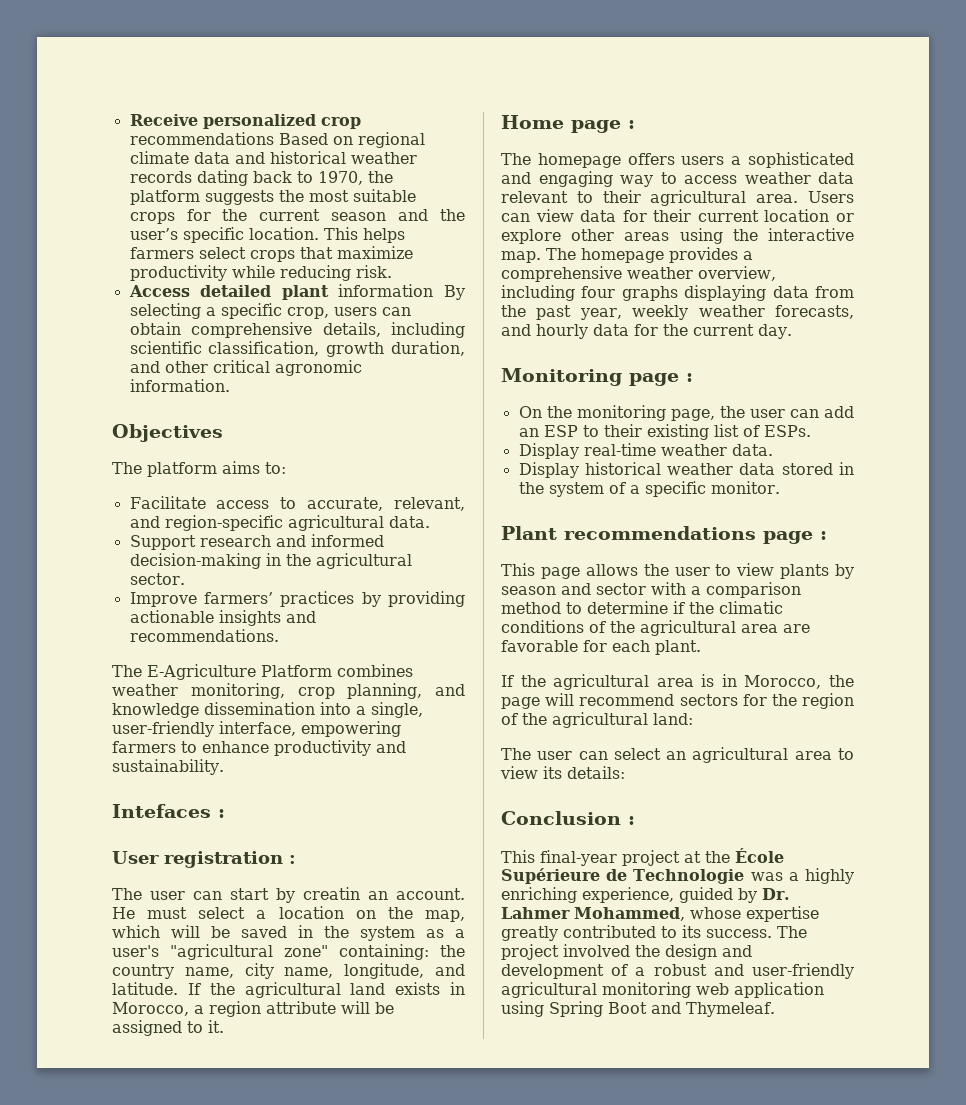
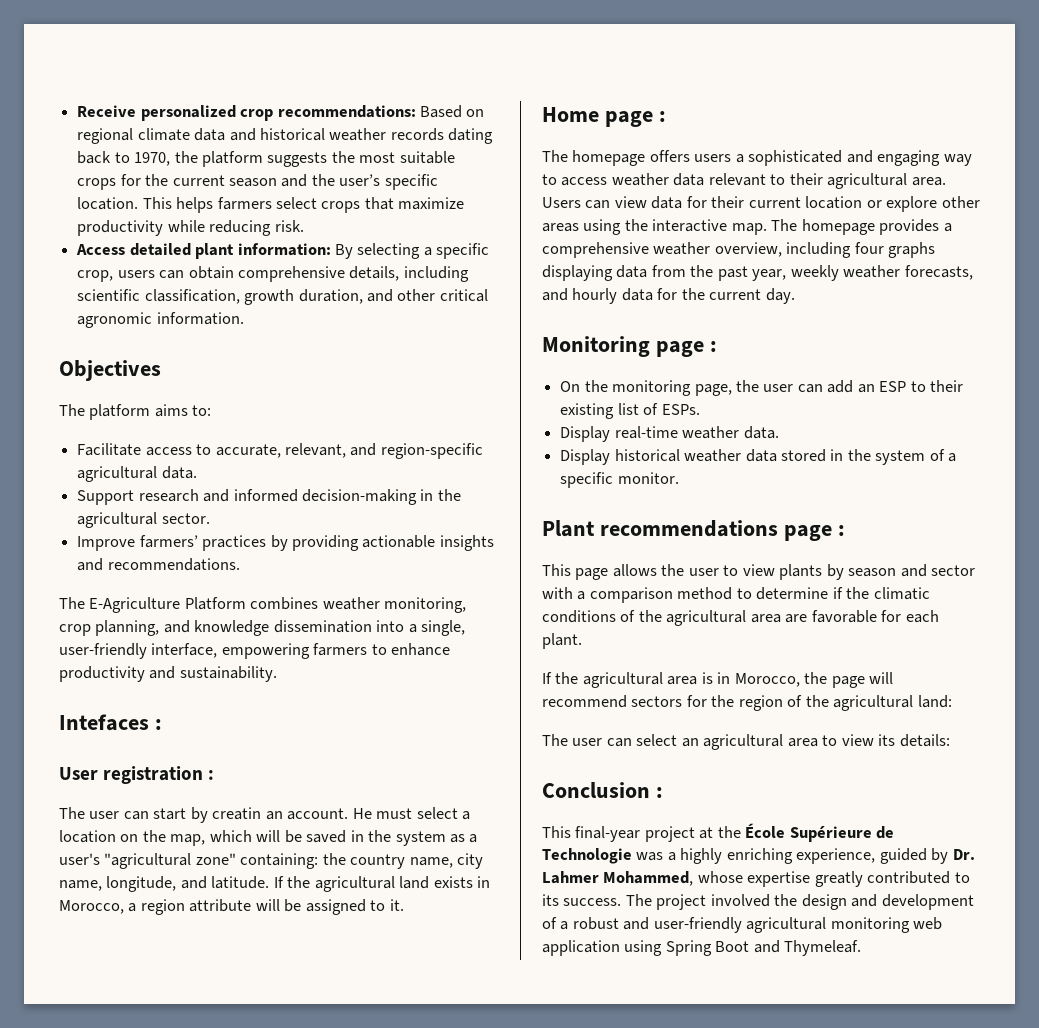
[129,132,274,145] recommendations -> [277,105,416,118] recommendations:
[338,284,434,297] information -> [237,243,331,256] information:

